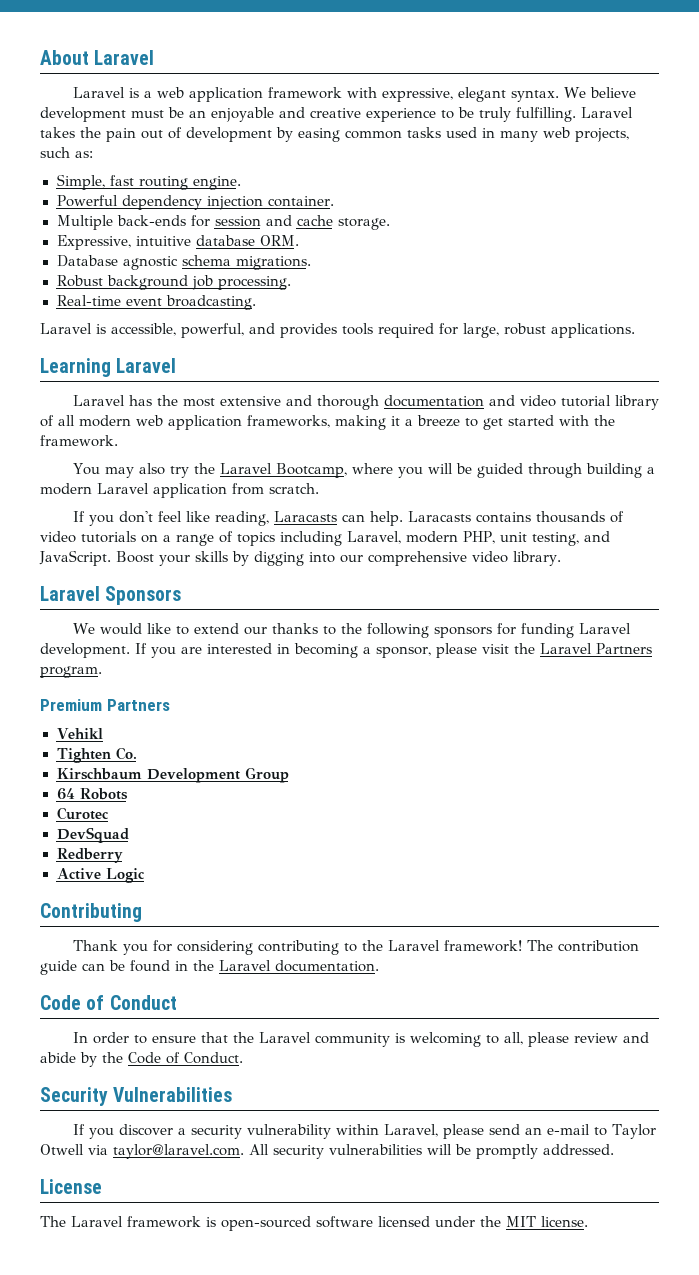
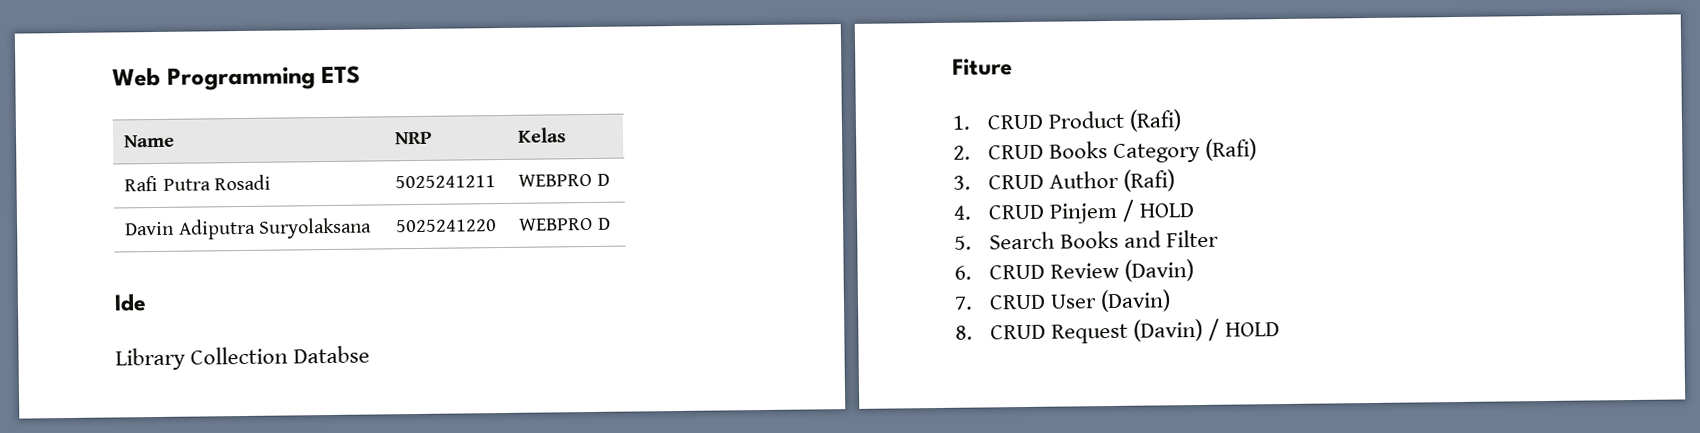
[40,50,155,65] [72,87,636,102] [40,107,633,122] [40,127,629,142] [40,147,93,158] [56,174,241,190] [56,195,334,210] [56,215,390,230] [56,235,299,250] [56,255,311,270] [56,275,291,290] [56,295,256,310] [40,323,635,338] [40,358,177,377] [72,395,659,410] [40,415,615,430] [40,435,118,447] [72,463,655,478] [40,483,319,498] [72,511,624,526] [40,531,610,546] [39,550,561,566] [40,586,182,605] [72,623,631,638] [40,643,652,658] [40,666,102,678] [40,699,170,711] [56,728,104,739] [56,747,137,763] [56,767,289,783] [56,788,128,800] [56,807,109,820] [56,827,129,843] [56,848,123,863] [56,868,145,883] [40,903,142,922] [72,940,639,955] [40,960,379,975] [40,995,177,1010] [72,1032,649,1047] [40,1052,243,1067] [40,1087,233,1106] [72,1124,656,1139] [40,1144,614,1159] [40,1179,102,1194] [40,1216,588,1231] About Laravel // Laravel is a web application framework with expressive, elegant syntax. We believe development must be an enjoyable and creative experience to be truly fulfilling. Laravel takes the pain out of development by easing common tasks used in many web projects, such as: // Simple, fast routing engine. // Powerful dependency injection container. // Multiple back-ends for session and cache storage. // Expressive, intuitive database ORM. // Database agnostic schema migrations. // Robust background job processing. // Real-time event broadcasting. // Laravel is accessible, powerful, and provides tools required for large, robust applications. // Learning Laravel // Laravel has the most extensive and thorough documentation and video tutorial library of all modern web application frameworks, making it a breeze to get started with the framework. // You may also try the Laravel Bootcamp, where you will be guided through building a modern Laravel application from scratch. // If you don't feel like reading, Laracasts can help. Laracasts contains thousands of video tutorials on a range of topics including Laravel, modern PHP, unit testing, and JavaScript. Boost your skills by digging into our comprehensive video library. // Laravel Sponsors // We would like to extend our thanks to the following sponsors for funding Laravel development. If you are interested in becoming a sponsor, please visit the Laravel Partners program. // Premium Partners // Vehikl // Tighten Co. // Kirschbaum Development Group // 64 Robots // Curotec // DevSquad // Redberry // Active Logic // Contributing // Thank you for considering contributing to the Laravel framework! The contribution guide can be found in the Laravel documentation. // Code of Conduct // In order to ensure that the Laravel community is welcoming to all, please review and abide by the Code of Conduct. // Security Vulnerabilities // If you discover a security vulnerability within Laravel, please send an e-mail to Taylor Otwell via taylor@laravel.com. All security vulnerabilities will be promptly addressed. // License // The Laravel framework is open-sourced software licensed under the MIT license. -> [112,65,362,91] [124,134,176,148] [394,131,434,145] [517,127,568,143] [124,174,272,192] [395,175,497,189] [518,173,610,187] [125,217,373,240] [396,219,498,233] [519,217,611,231] [114,293,147,312] [115,345,371,371] [952,58,1013,76] [952,109,1182,132] [953,138,1258,163] [953,169,1175,192] [953,199,1196,224] [954,229,1220,250] [954,259,1194,282] [954,289,1171,313] [955,318,1281,344] Web Programming ETS // Name | NRP | Kelas // Rafi Putra Rosadi | 5025241211 | WEBPRO D // Davin Adiputra Suryolaksana | 5025241220 | WEBPRO D // Ide // Library Collection Databse // Fiture // 1. CRUD Product (Rafi) // 2. CRUD Books Category (Rafi) // 3. CRUD Author (Rafi) // 4. CRUD Pinjem / HOLD // 5. Search Books and Filter // 6. CRUD Review (Davin) // 7. CRUD User (Davin) // 8. CRUD Request (Davin) / HOLD

